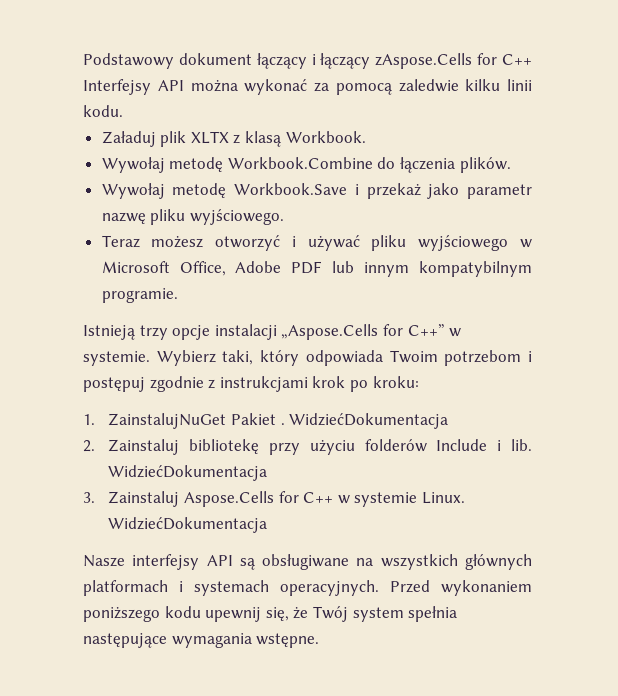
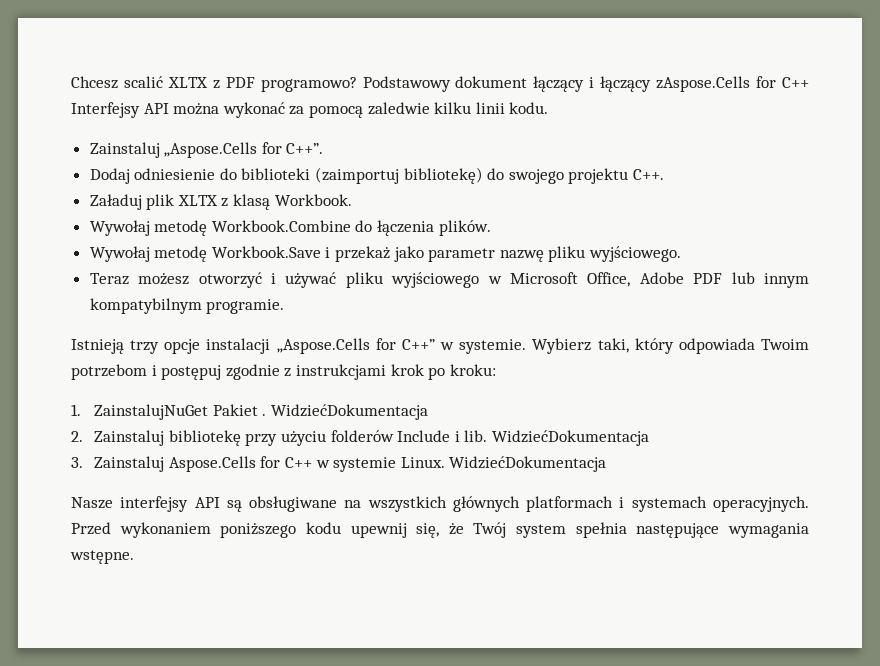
(83, 61) none -> [71,76,357,92] Chcesz scalić XLTX z PDF programowo?
(123, 111) none -> [89,142,324,158] [89,167,665,184] // Zainstaluj „Aspose.Cells for C++”. // Dodaj odniesienie do biblioteki (zaimportuj bibliotekę) do swojego projektu C++.

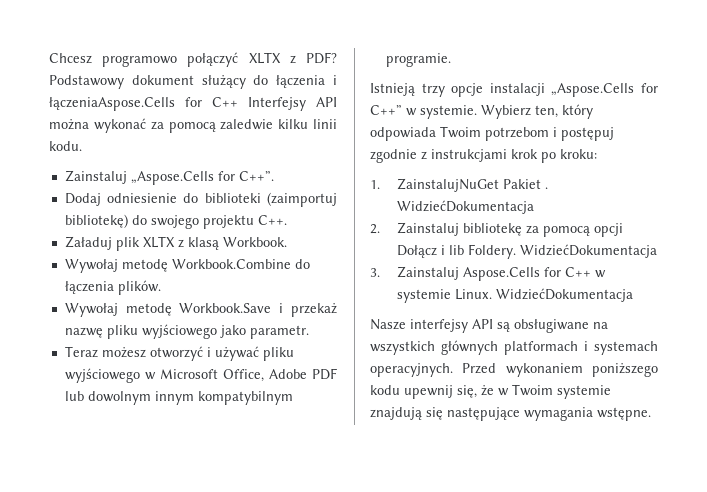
[123,76,751,92] scalić XLTX z PDF programowo? Podstawowy dokument łączący i łączący zAspose.Cells -> [102,52,337,67] [49,75,338,89] [49,97,175,111] programowo połączyć XLTX z PDF? Podstawowy dokument służący do łączenia i łączeniaAspose.Cells
[393,246,682,262] jako parametr nazwę pliku wyjściowego. -> [64,324,309,339] nazwę pliku wyjściowego jako parametr.
(755, 278) none -> [87,391,151,405] dowolnym
[597,338,629,353] taki, -> [535,105,558,118] ten,
[245,430,488,446] przy użyciu folderów Include i lib. -> [526,223,624,237] [397,244,517,259] za pomocą opcji Dołącz i lib Foldery.
[473,522,627,538] Twój system spełnia -> [498,384,611,399] [370,407,443,420] w Twoim systemie znajdują się

